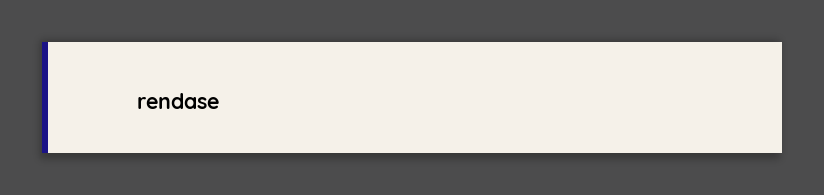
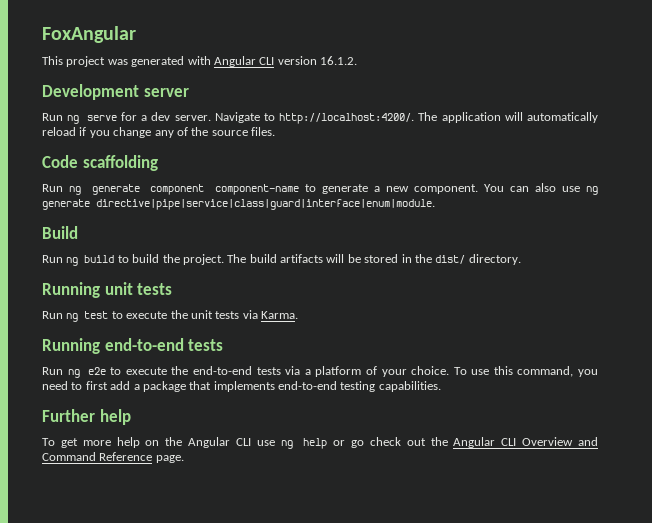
[137,93,219,109] rendase -> [42,26,136,43] [42,56,357,67] [42,84,189,100] [42,112,598,124] [42,127,275,138] [42,155,158,171] [42,183,598,195] [42,199,435,210] [42,226,78,239] [42,254,521,266] [42,282,173,298] [42,310,298,322] [42,338,224,354] [42,366,598,378] [42,381,441,392] [42,409,131,425] [42,437,599,449] [42,452,184,463] FoxAngular // This project was generated with Angular CLI version 16.1.2. // Development server // Run ng serve for a dev server. Navigate to http://localhost:4200/. The application will automatically reload if you change any of the source files. // Code scaffolding // Run ng generate component component-name to generate a new component. You can also use ng generate directive|pipe|service|class|guard|interface|enum|module. // Build // Run ng build to build the project. The build artifacts will be stored in the dist/ directory. // Running unit tests // Run ng test to execute the unit tests via Karma. // Running end-to-end tests // Run ng e2e to execute the end-to-end tests via a platform of your choice. To use this command, you need to first add a package that implements end-to-end testing capabilities. // Further help // To get more help on the Angular CLI use ng help or go check out the Angular CLI Overview and Command Reference page.

